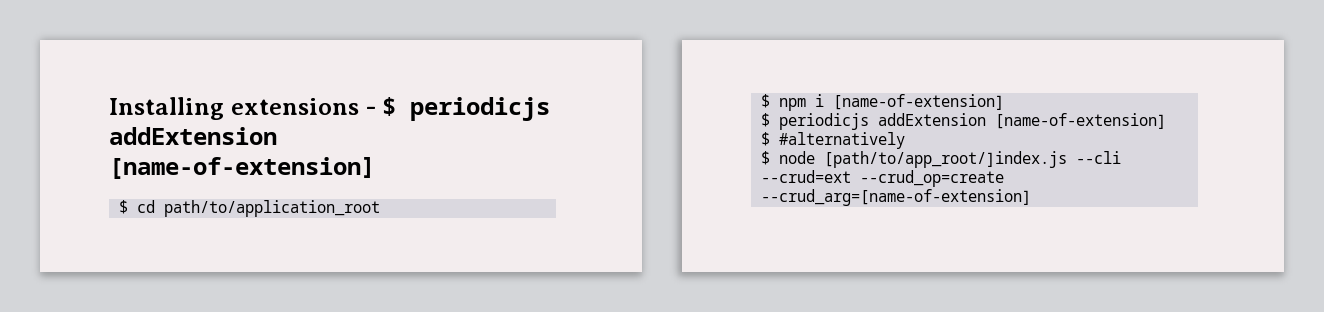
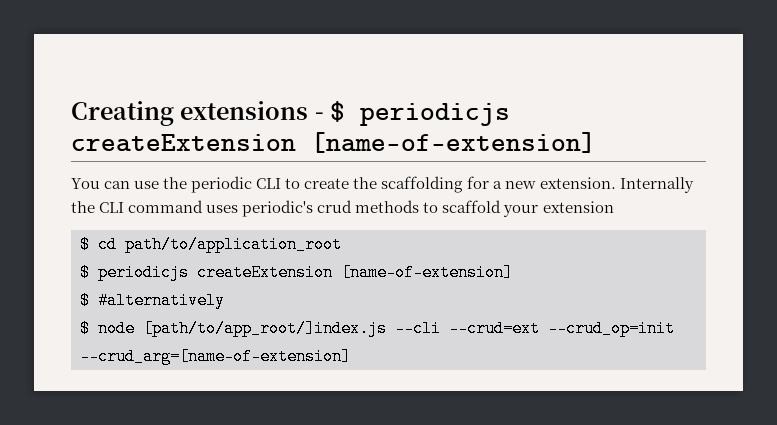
[109,97,224,120] Installing -> [71,101,174,126] Creating
[109,127,277,145] [109,157,375,179] addExtension [name-of-extension] -> [71,132,596,153] [71,176,694,193] [71,200,614,217] createExtension [name-of-extension] // You can use the periodic CLI to create the scaffolding for a new extension. Internally the CLI command uses periodic's crud methods to scaffold your extension
[760,94,1004,111] [760,113,986,130] // $ npm i [name-of-extension] // $ periodicjs addExtension -> [80,264,333,281] // $ periodicjs createExtension
[859,170,1004,187] --crud_op=create -> [548,320,675,337] --crud_op=init

